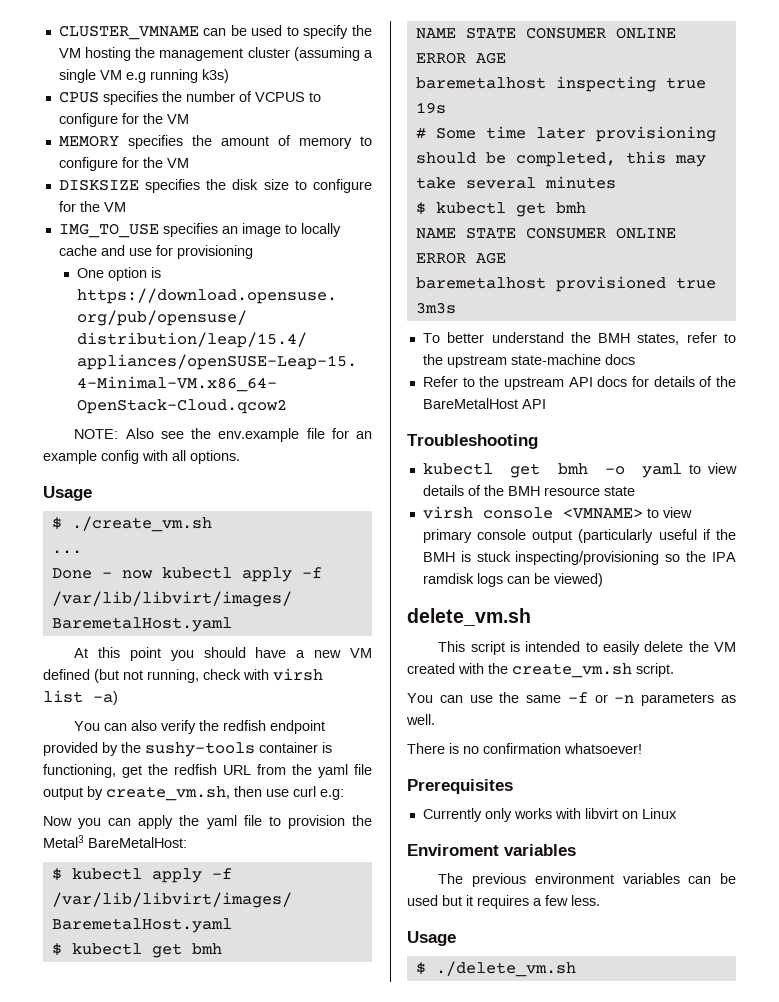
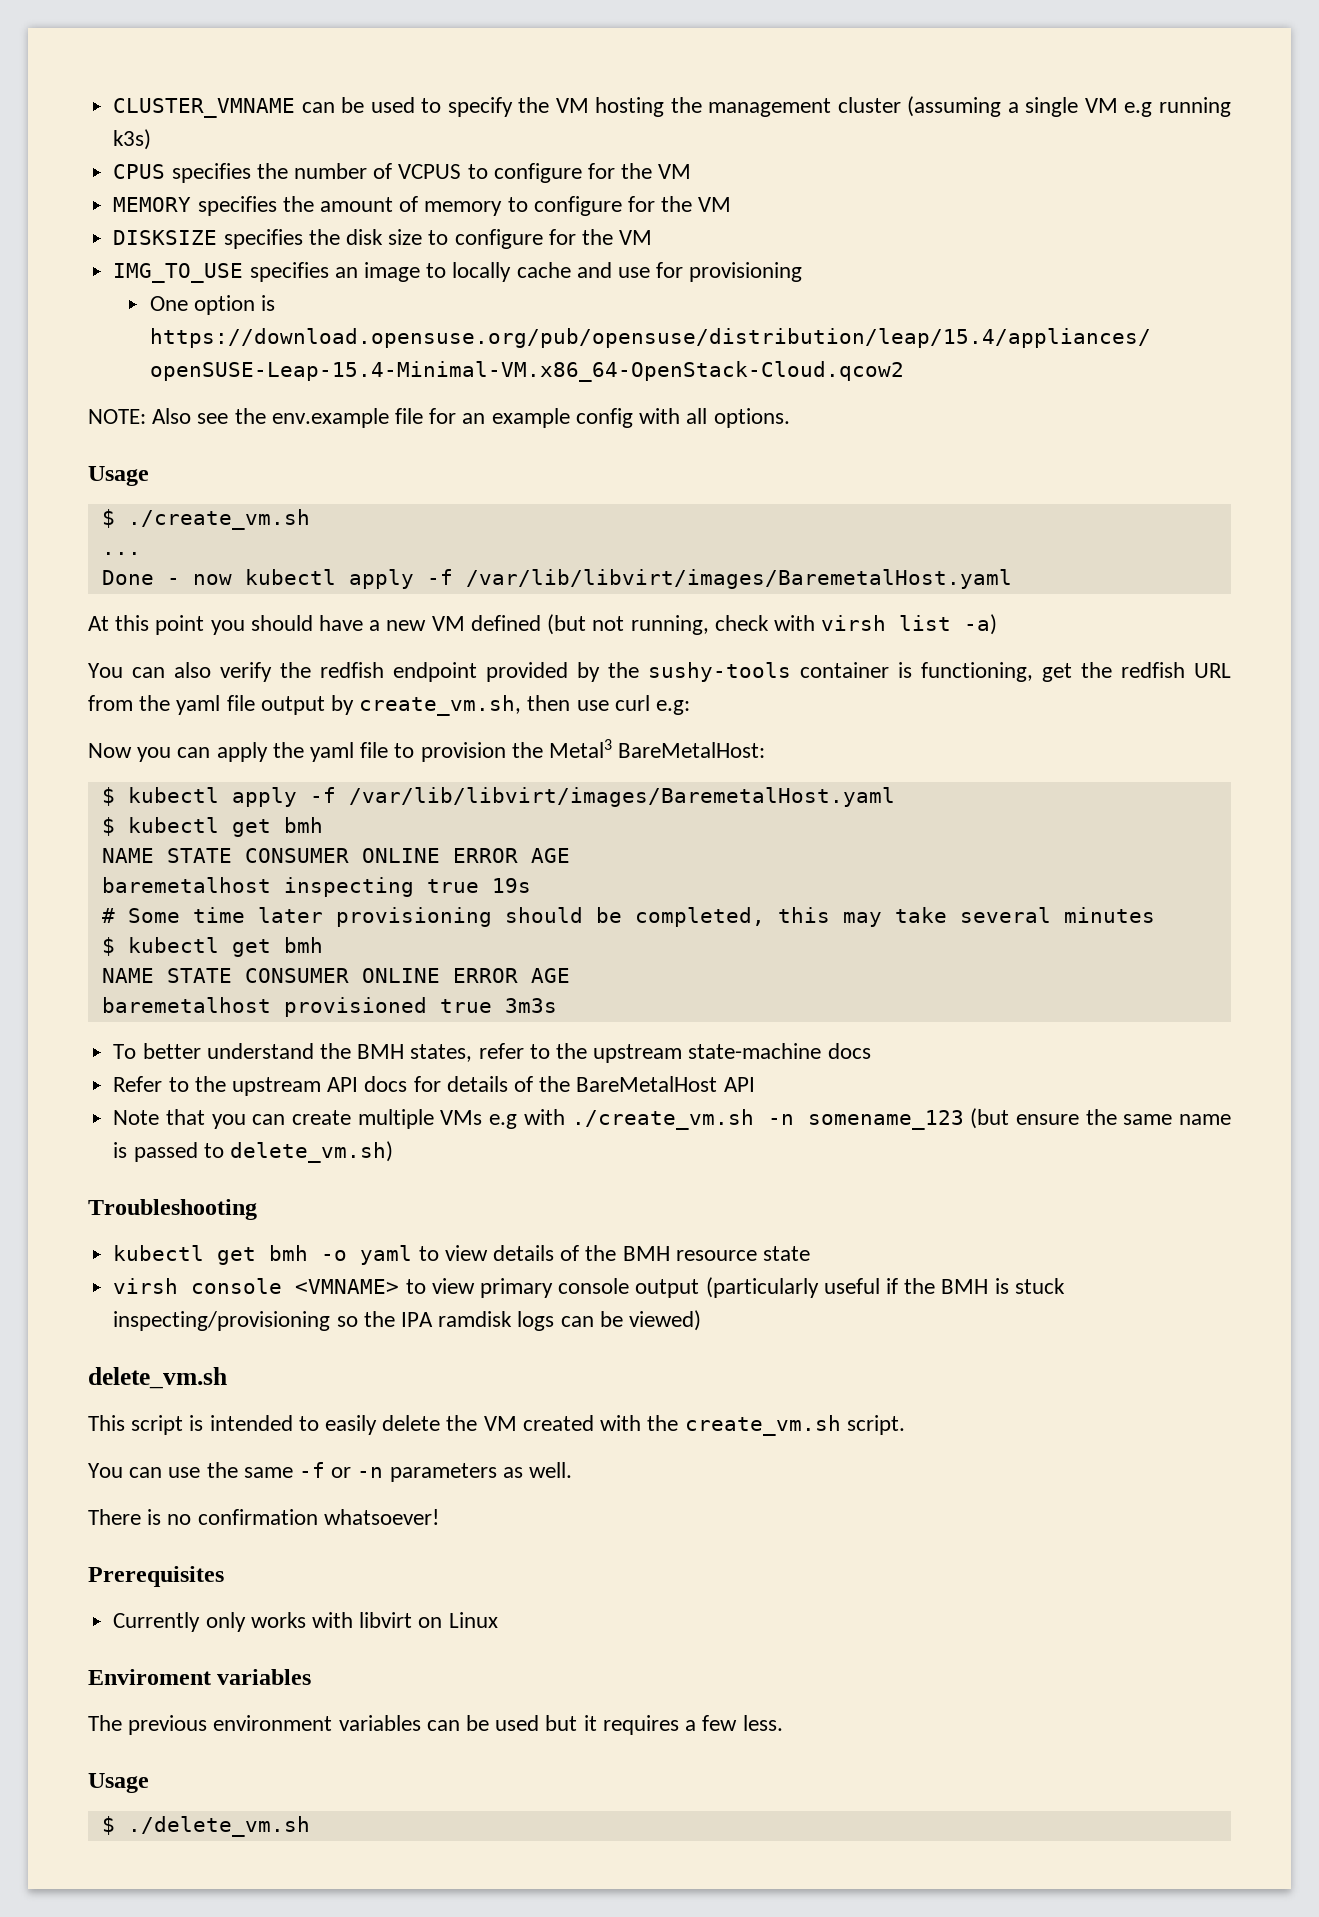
(546, 404) none -> [113,1108,1231,1130] [113,1141,393,1163] // Note that you can create multiple VMs e.g with ./create_vm.sh -n somename_123 (but ensure the same name is passed to delete_vm.sh)

